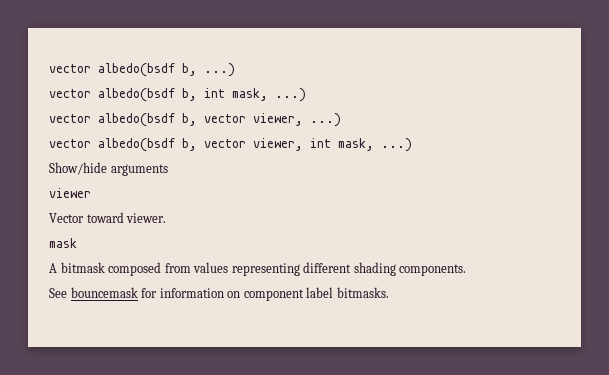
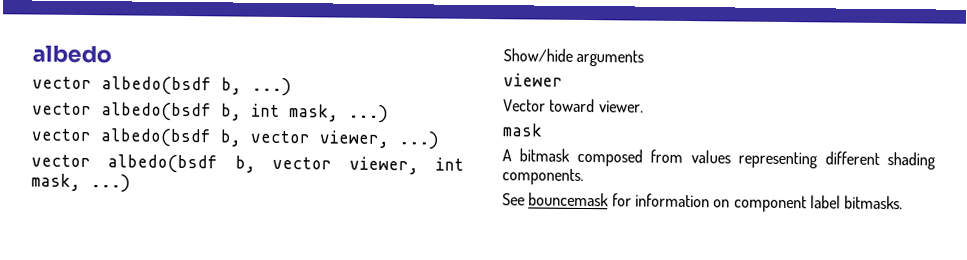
(49, 68) none -> [32,44,112,64] albedo //

